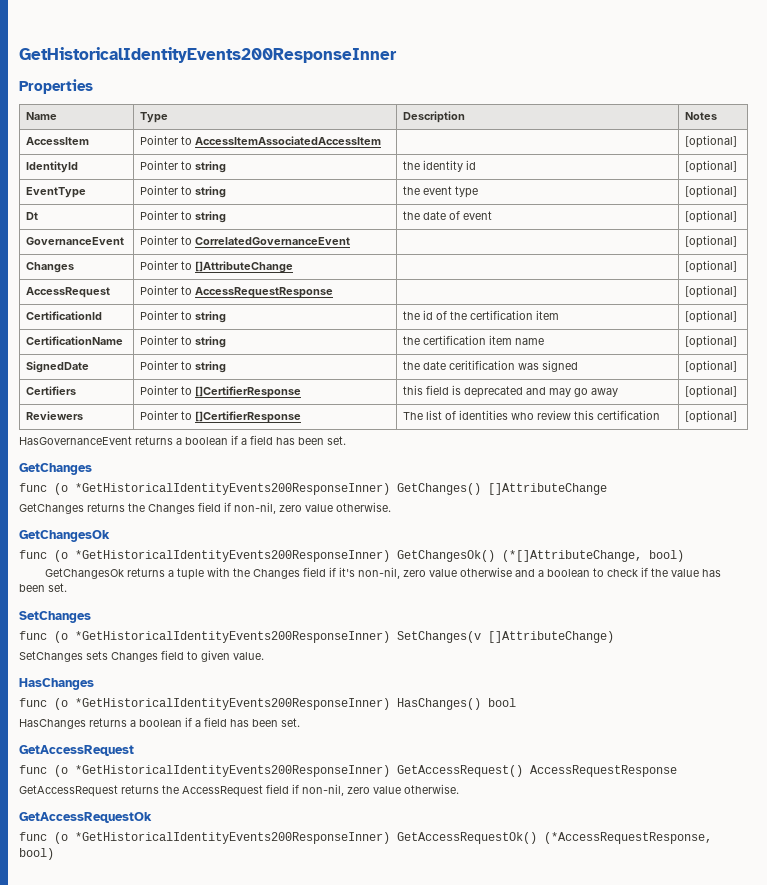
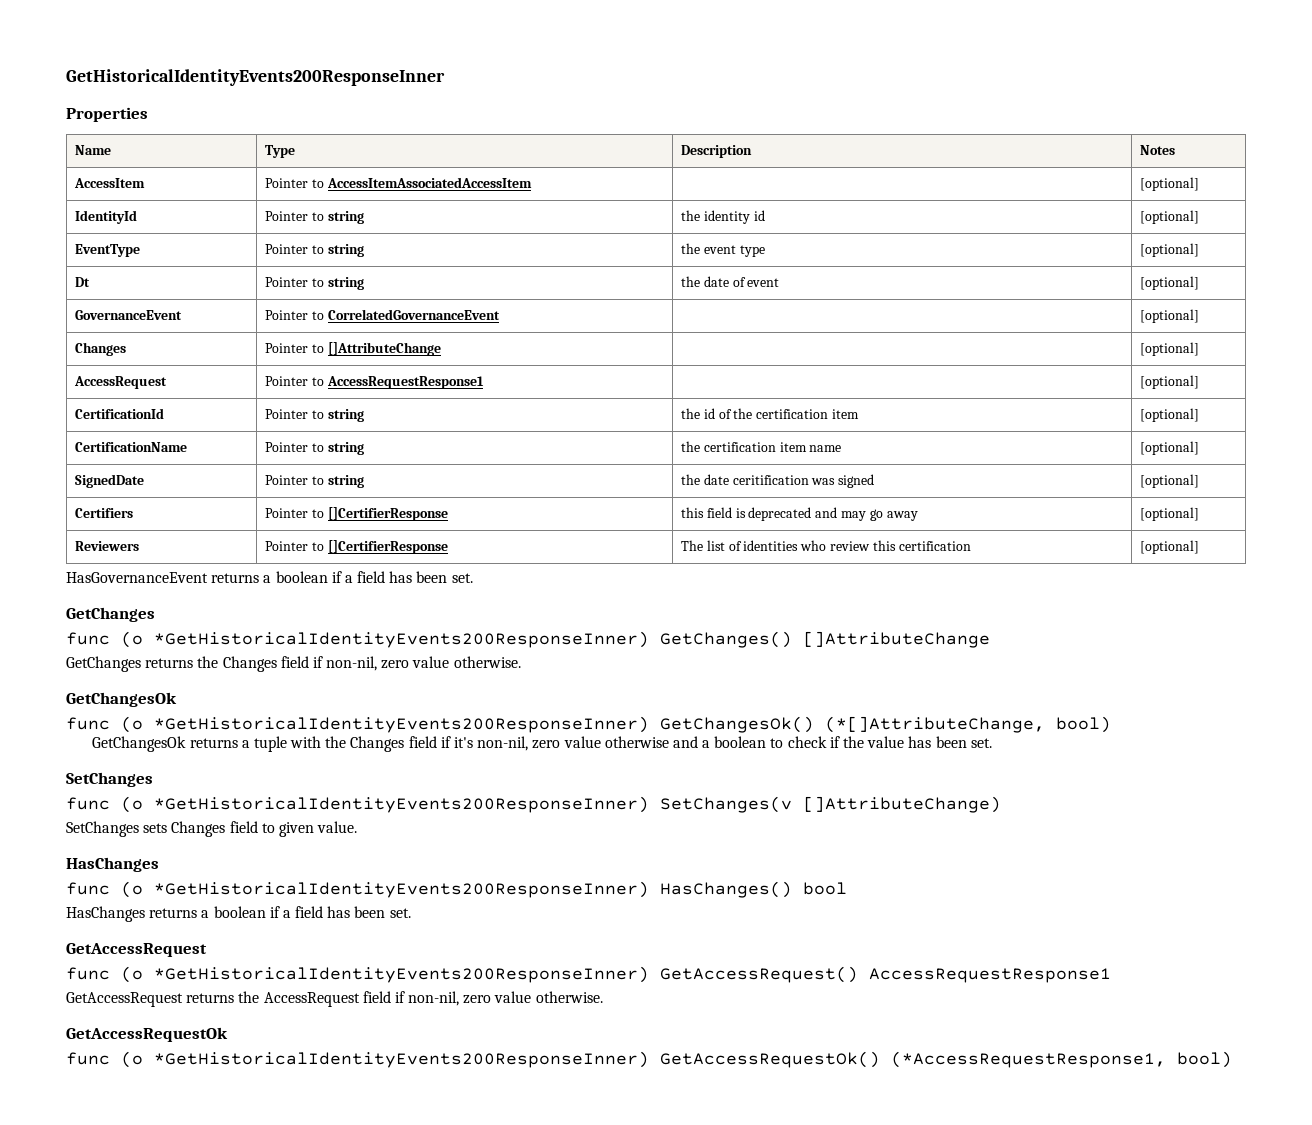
[194,287,333,298] AccessRequestResponse -> [326,376,484,389] AccessRequestResponse1
[530,765,677,777] AccessRequestResponse -> [869,968,1111,983] AccessRequestResponse1
[544,832,712,844] (*AccessRequestResponse, -> [891,1051,1166,1068] (*AccessRequestResponse1,

